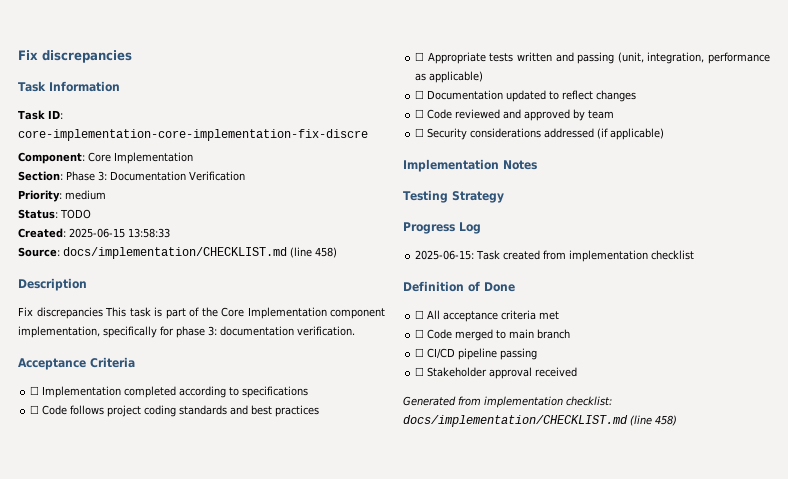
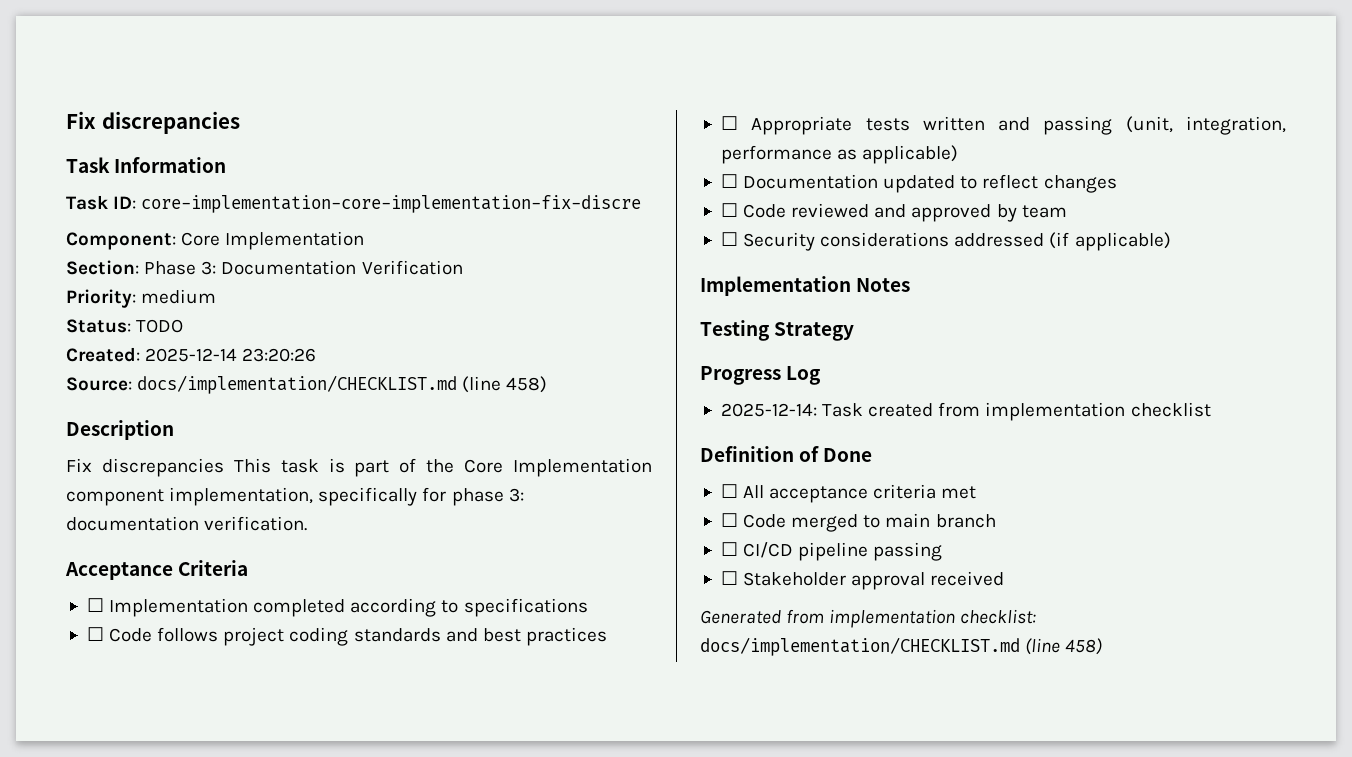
[69,228,170,238] 2025-06-15 13:58:33 -> [145,348,317,362] 2025-12-14 23:20:26
[415,250,475,260] 2025-06-15: -> [720,403,817,417] 2025-12-14:

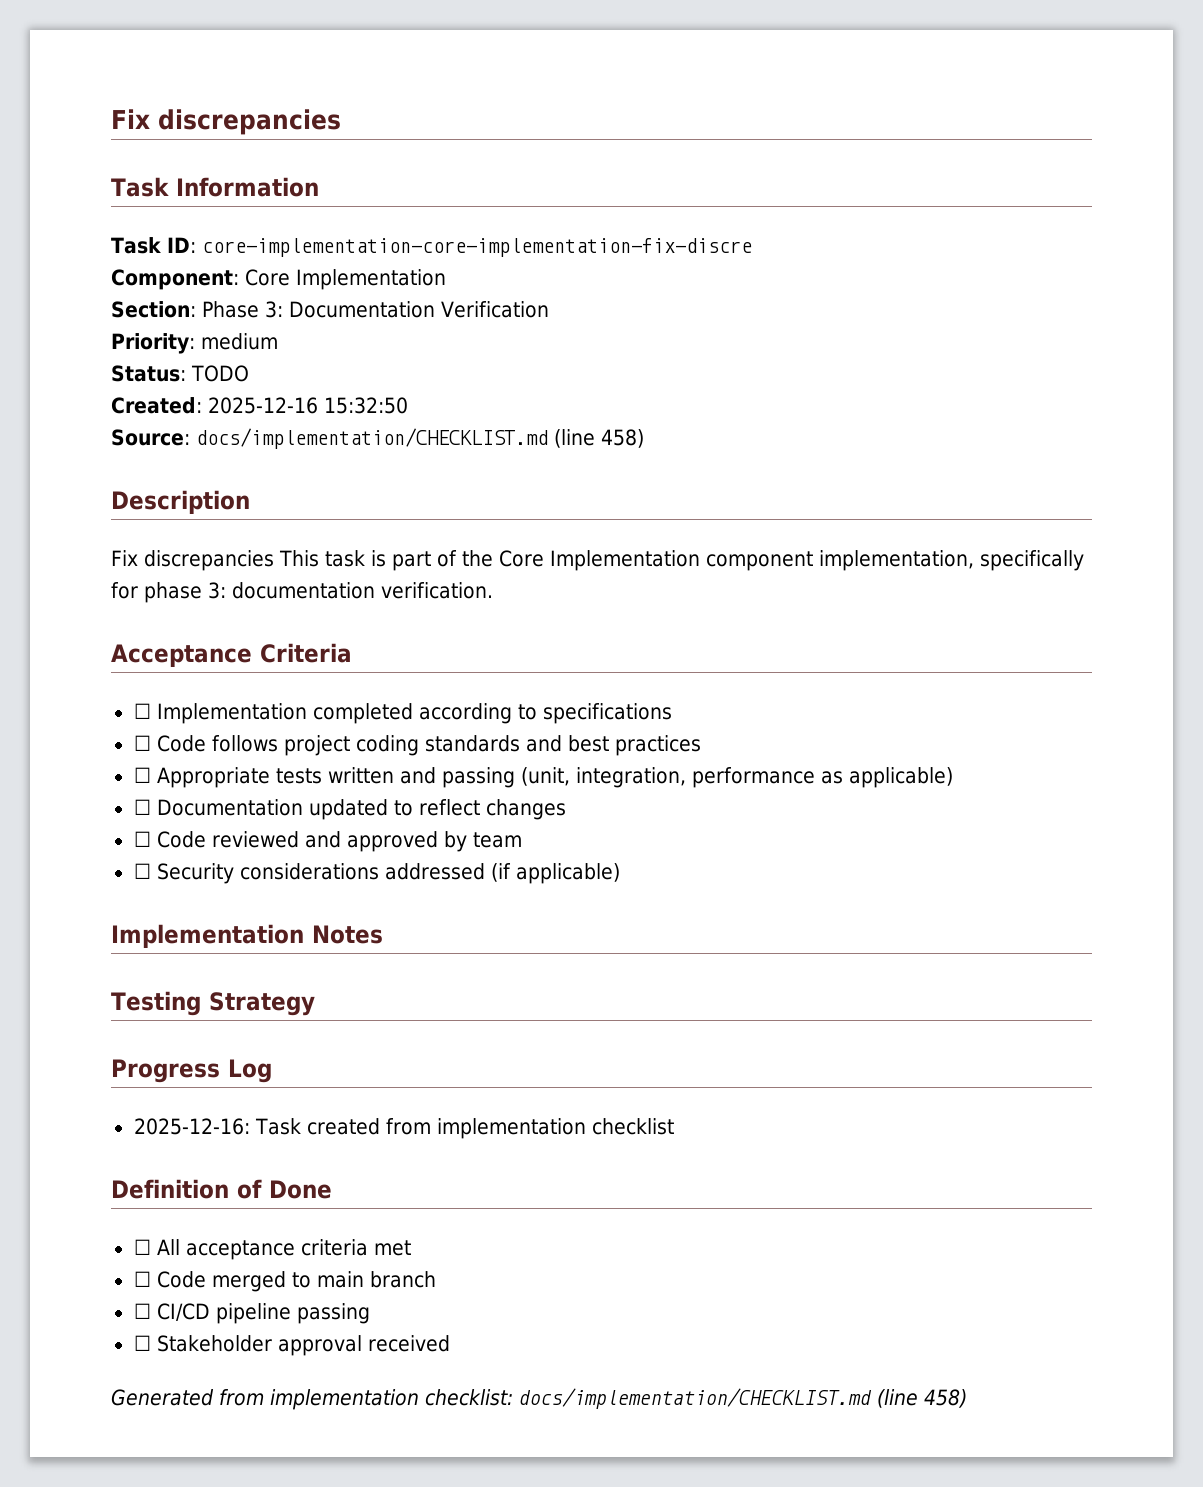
[145,348,317,362] 2025-12-14 23:20:26 -> [208,397,408,414] 2025-12-16 15:32:50
[720,403,817,417] 2025-12-14: -> [133,1118,250,1135] 2025-12-16:

